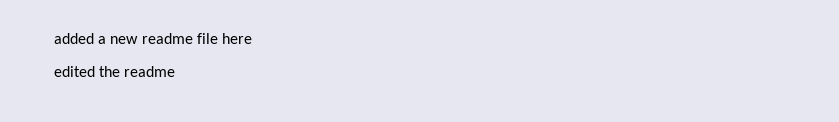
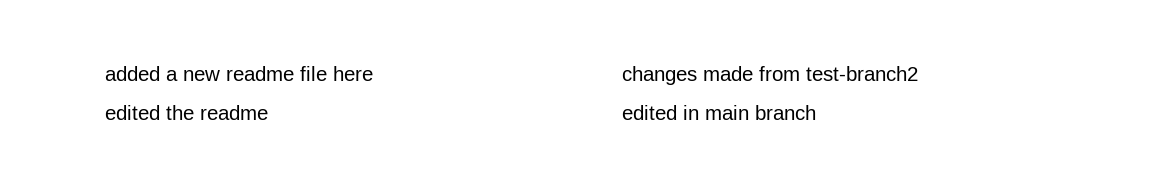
(176, 71) none -> [622,66,918,85] [622,105,816,120] // changes made from test-branch2 // edited in main branch

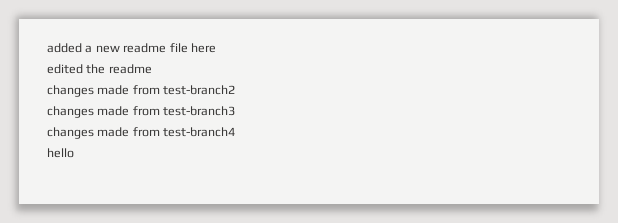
[622,105,816,120] edited in main branch -> [47,106,236,118] [47,127,236,139] [47,148,74,158] changes made from test-branch3 // changes made from test-branch4 // hello

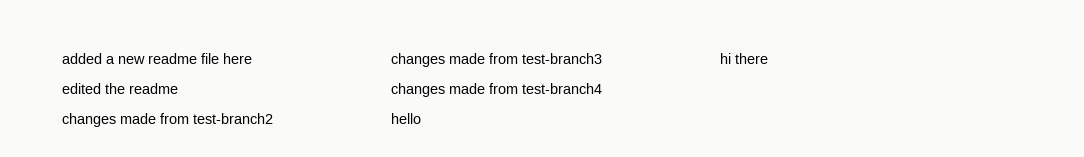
(74, 153) none -> [720,53,768,64] // hi there

